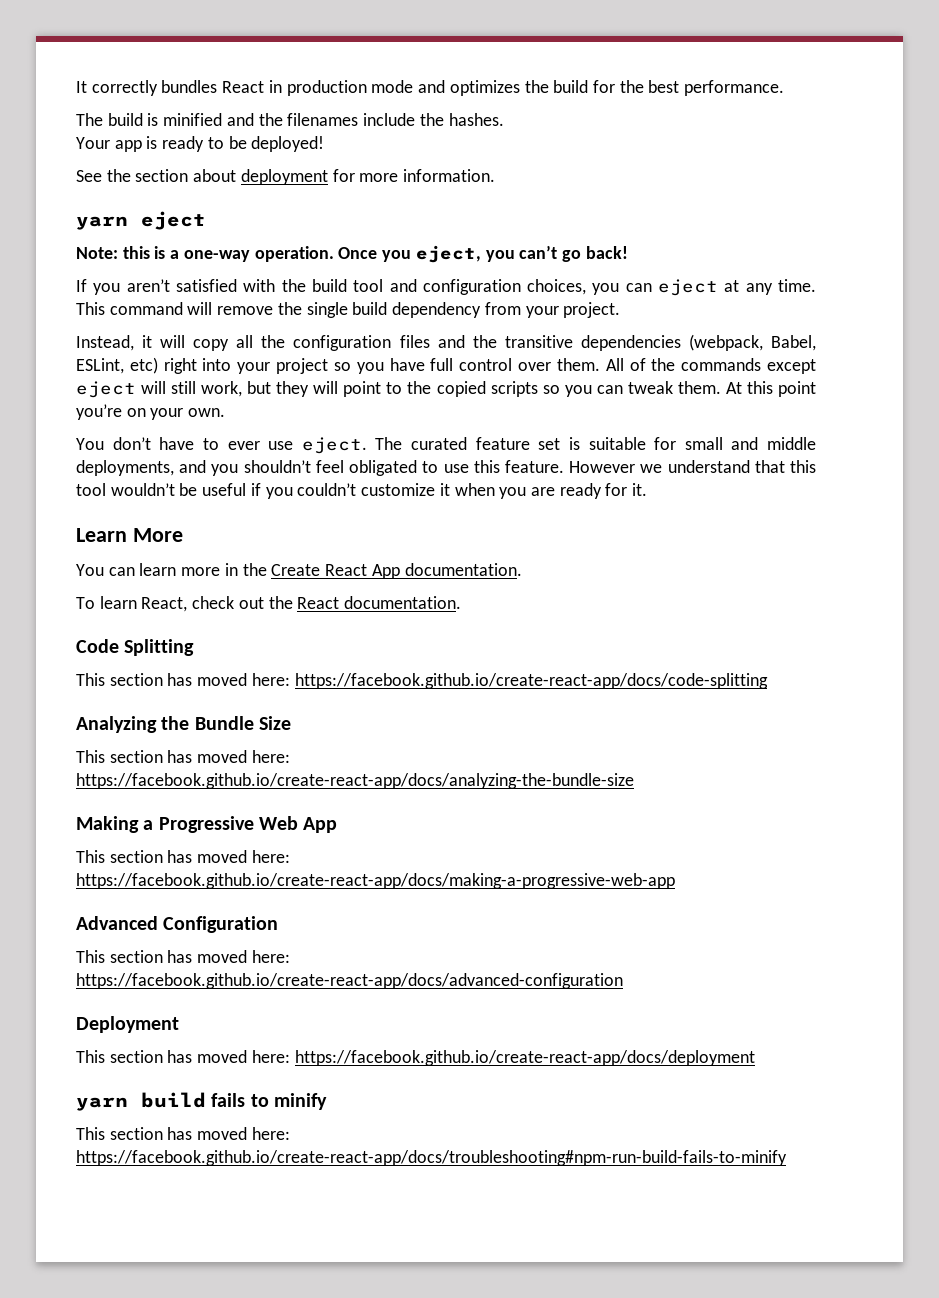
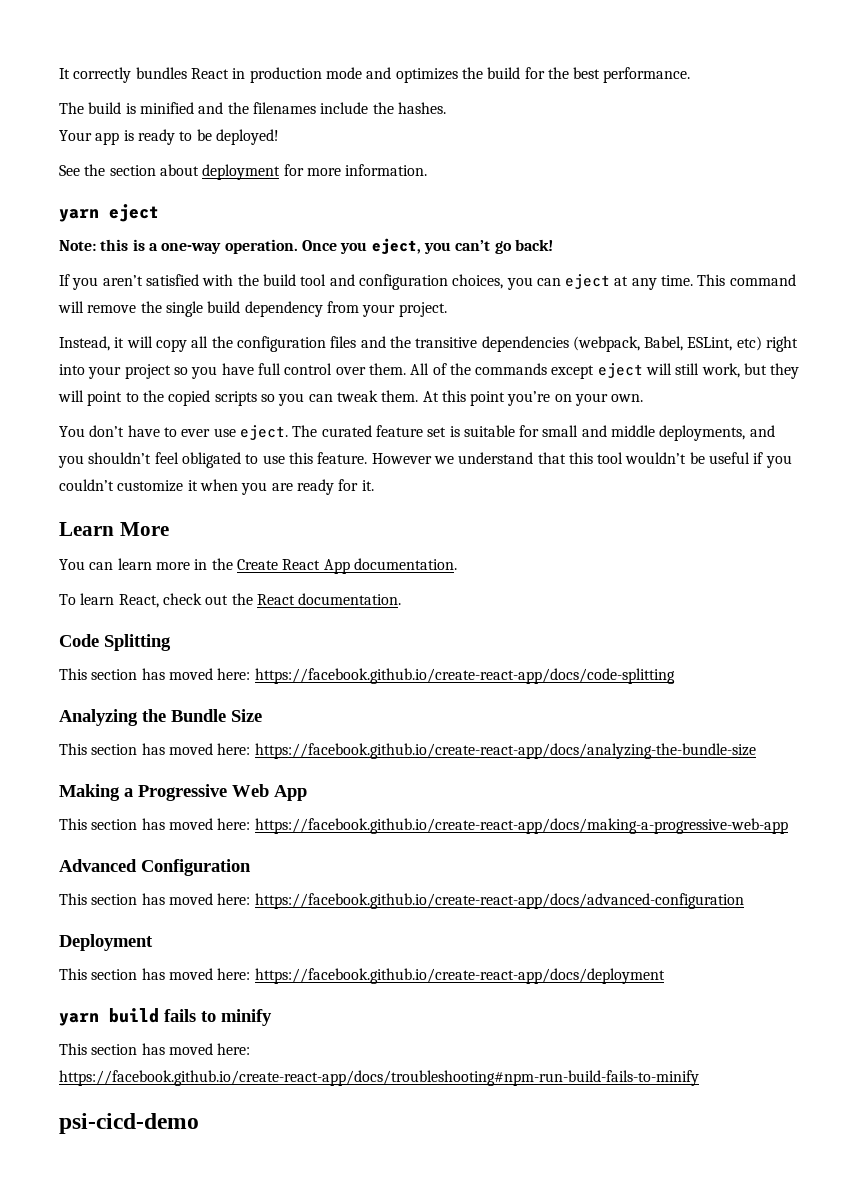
(787, 1158) none -> [59,1113,199,1134] // psi-cicd-demo

